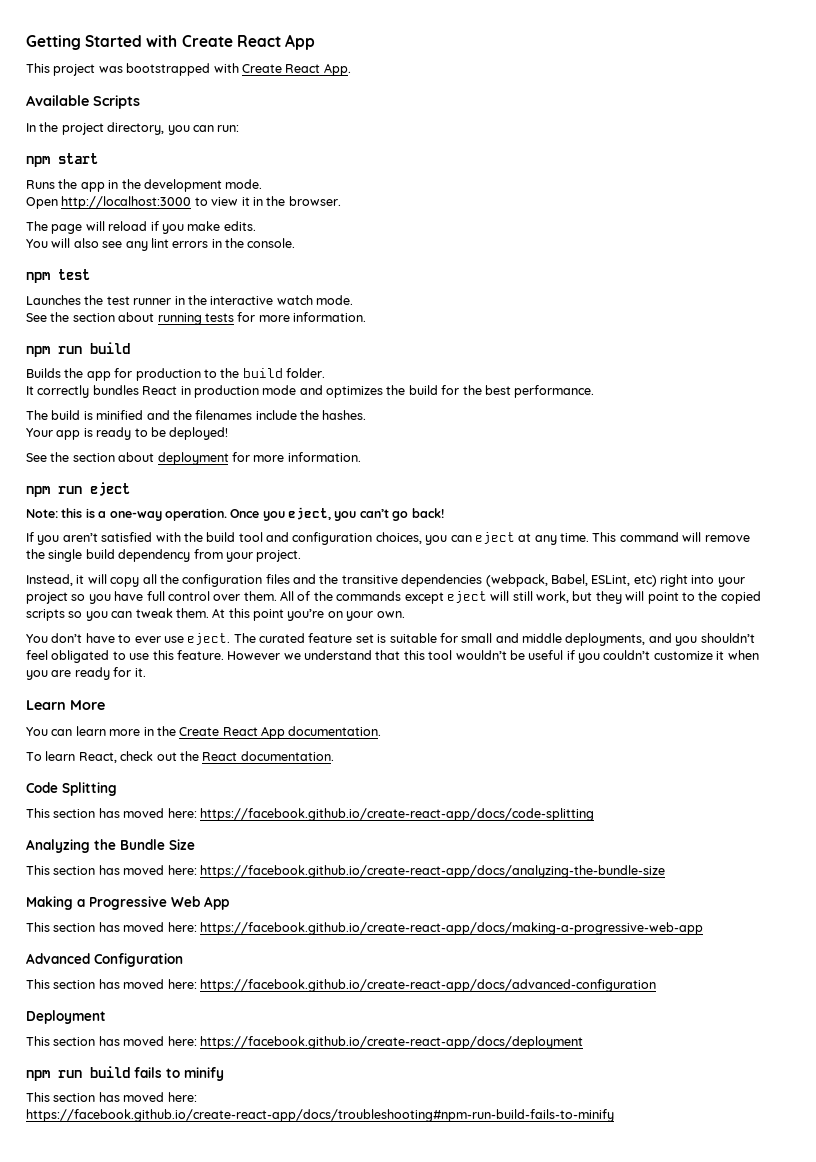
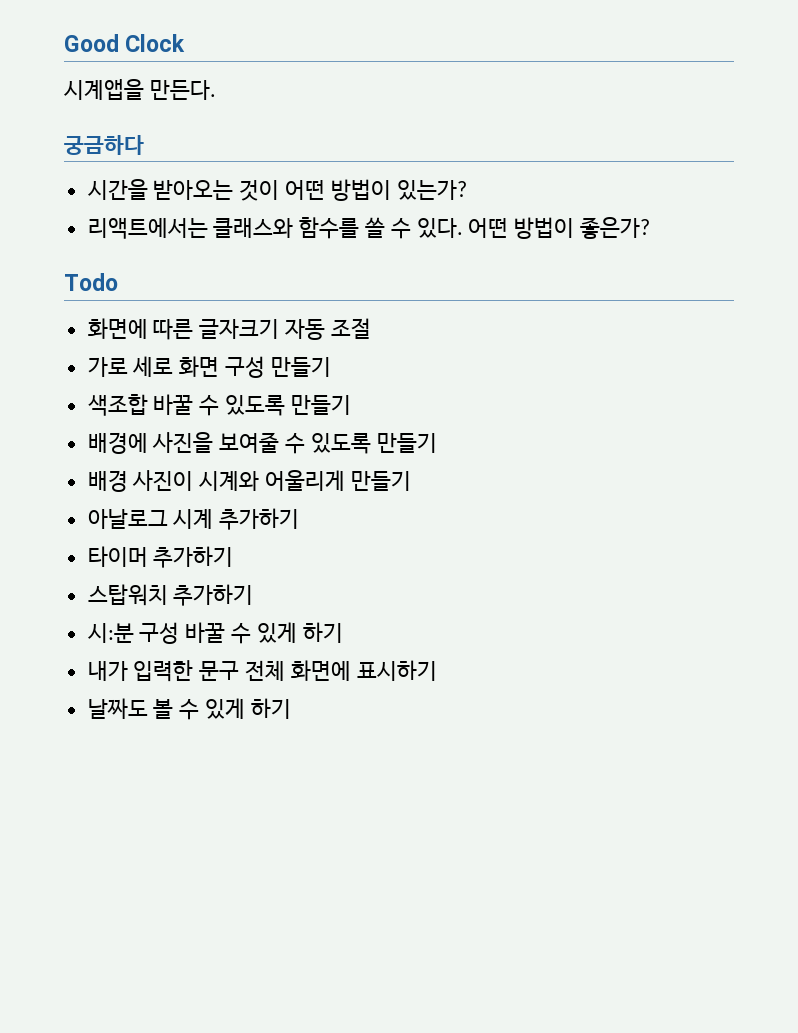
[26,34,315,50] [26,63,351,76] [26,95,140,109] [26,122,240,135] [26,153,98,167] [26,179,263,192] [26,196,341,209] [26,221,256,234] [26,238,296,251] [26,269,90,283] [26,295,353,305] [26,312,366,325] [26,342,130,357] [26,368,325,381] [26,385,595,398] [26,410,367,420] [26,427,229,440] [26,452,361,465] [26,482,130,497] [26,507,444,521] [26,532,750,545] [26,549,302,562] [26,574,745,587] [26,591,761,604] [26,608,405,621] [26,633,755,646] [26,650,759,663] [26,667,146,680] [26,700,105,710] [26,726,382,739] [26,751,334,763] [26,782,117,796] [26,808,594,821] [26,839,195,853] [26,865,665,878] [26,896,229,910] [26,922,703,935] [26,953,183,967] [26,979,656,992] [26,1010,106,1024] [26,1036,583,1049] [26,1066,224,1081] [26,1092,197,1102] [26,1109,614,1122] Getting Started with Create React App // This project was bootstrapped with Create React App. // Available Scripts // In the project directory, you can run: // npm start // Runs the app in the development mode. // Open http://localhost:3000 to view it in the browser. // The page will reload if you make edits. // You will also see any lint errors in the console. // npm test // Launches the test runner in the interactive watch mode. // See the section about running tests for more information. // npm run build // Builds the app for production to the build folder. // It correctly bundles React in production mode and optimizes the build for the best performance. // The build is minified and the filenames include the hashes. // Your app is ready to be deployed! // See the section about deployment for more information. // npm run eject // Note: this is a one-way operation. Once you eject, you can’t go back! // If you aren’t satisfied with the build tool and configuration choices, you can eject at any time. This command will remove the single build dependency from your project. // Instead, it will copy all the configuration files and the transitive dependencies (webpack, Babel, ESLint, etc) right into your project so you have full control over them. All of the commands except eject will still work, but they will point to the copied scripts so you can tweak them. At this point you’re on your own. // You don’t have to ever use eject. The curated feature set is suitable for small and middle deployments, and you shouldn’t feel obligated to use this feature. However we understand that this tool wouldn’t be useful if you couldn’t customize it when you are ready for it. // Learn More // You can learn more in the Create React App documentation. // To learn React, check out the React documentation. // Code Splitting // This section has moved here: https://facebook.github.io/create-react-app/docs/code-splitting // Analyzing the Bundle Size // This section has moved here: https://facebook.github.io/create-react-app/docs/analyzing-the-bundle-size // Making a Progressive Web App // This section has moved here: https://facebook.github.io/create-react-app/docs/making-a-progressive-web-app // Advanced Configuration // This section has moved here: https://facebook.github.io/create-react-app/docs/advanced-configuration // Deployment // This section has moved here: https://facebook.github.io/create-react-app/docs/deployment // npm run build fails to minify // This section has moved here: https://facebook.github.io/create-react-app/docs/troubleshooting#npm-run-build-fails-to-minify -> [64,34,186,52] [64,79,216,100] [64,135,144,155] [87,179,467,201] [87,217,651,239] [64,273,118,291] [87,318,371,340] [87,356,331,378] [87,394,351,416] [87,432,437,454] [87,470,411,492] [87,508,300,530] [87,546,234,568] [87,584,254,606] [87,622,343,644] [87,660,437,682] [87,698,291,720] Good Clock // 시계앱을 만든다. // 궁금하다 // 시간을 받아오는 것이 어떤 방법이 있는가? // 리액트에서는 클래스와 함수를 쓸 수 있다. 어떤 방법이 좋은가? // Todo // 화면에 따른 글자크기 자동 조절 // 가로 세로 화면 구성 만들기 // 색조합 바꿀 수 있도록 만들기 // 배경에 사진을 보여줄 수 있도록 만들기 // 배경 사진이 시계와 어울리게 만들기 // 아날로그 시계 추가하기 // 타이머 추가하기 // 스탑워치 추가하기 // 시:분 구성 바꿀 수 있게 하기 // 내가 입력한 문구 전체 화면에 표시하기 // 날짜도 볼 수 있게 하기

